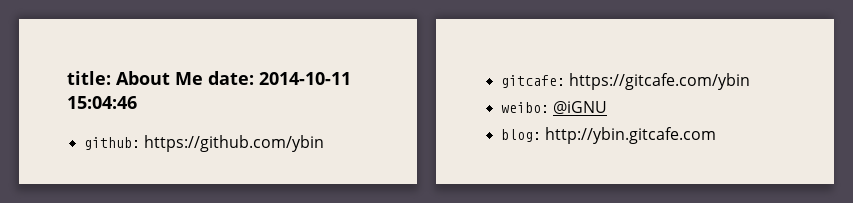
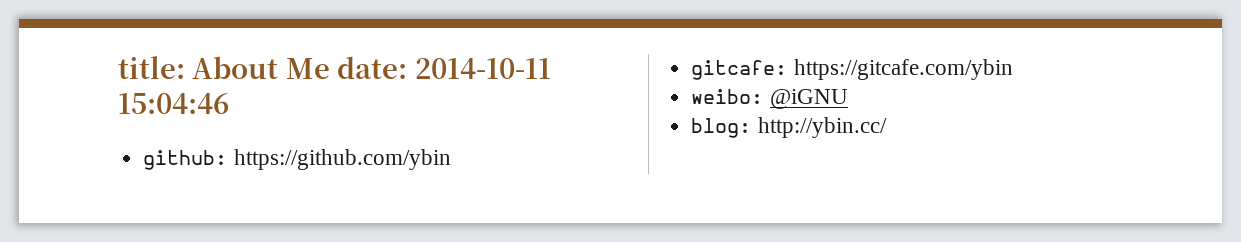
[545,127,717,144] http://ybin.gitcafe.com -> [757,117,887,138] http://ybin.cc/

